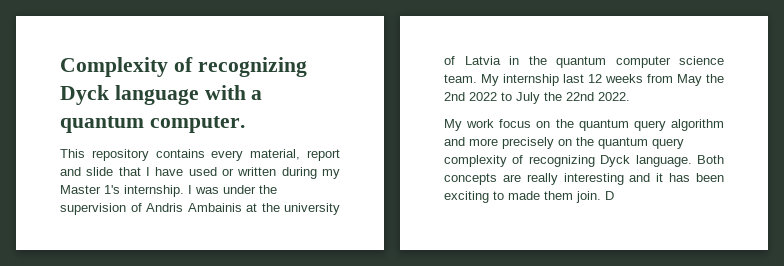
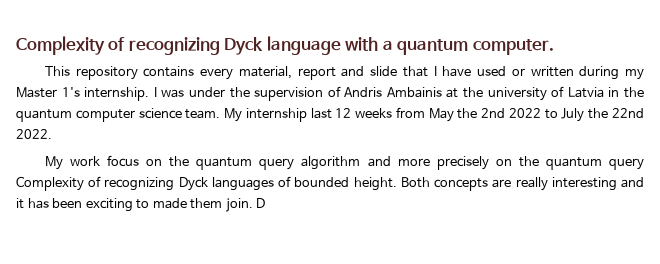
[444,155,692,167] complexity of recognizing Dyck language. -> [16,176,397,191] Complexity of recognizing Dyck languages of bounded height.

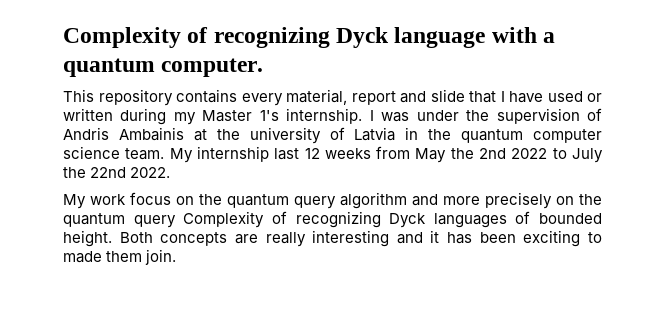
[256,198,266,208] D -> (177, 257) none

